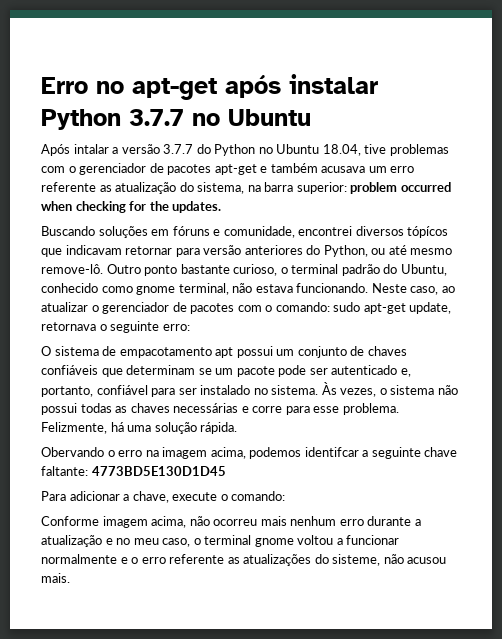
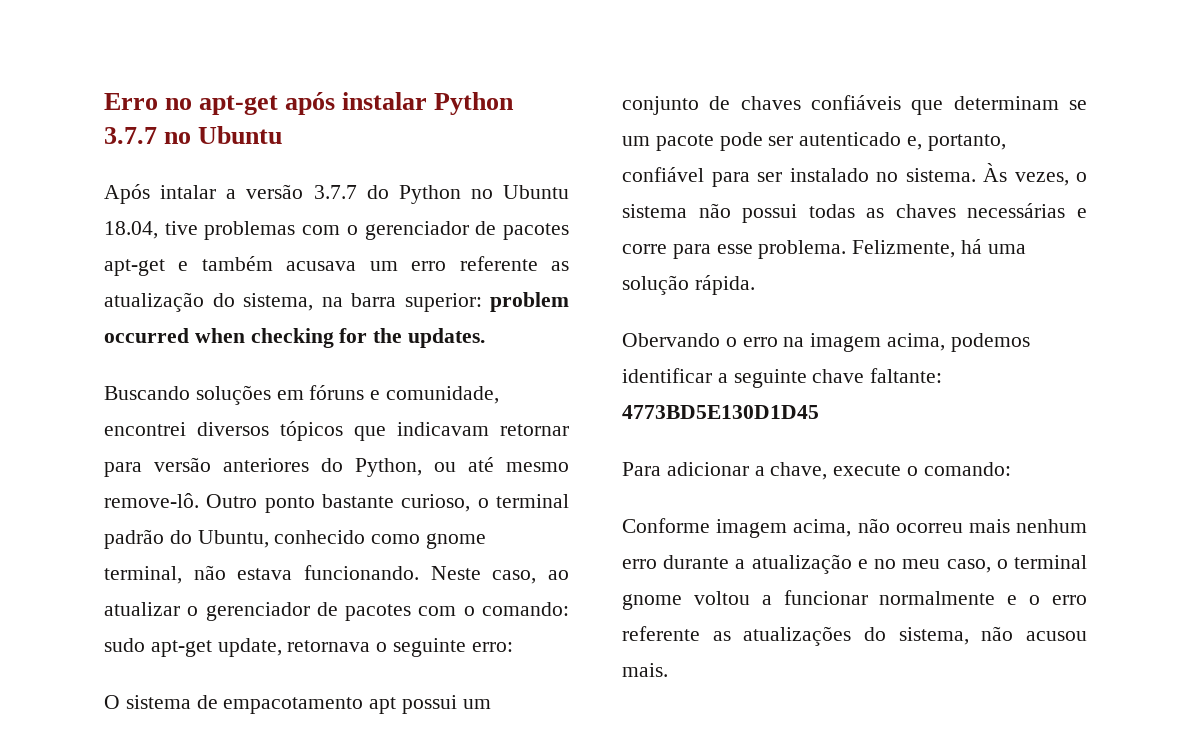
[407,226,449,238] tópícos -> [280,421,343,441] tópicos
[304,447,359,457] identifcar -> [622,368,712,383] identificar
[332,554,381,566] sisteme, -> [898,627,969,645] sistema,

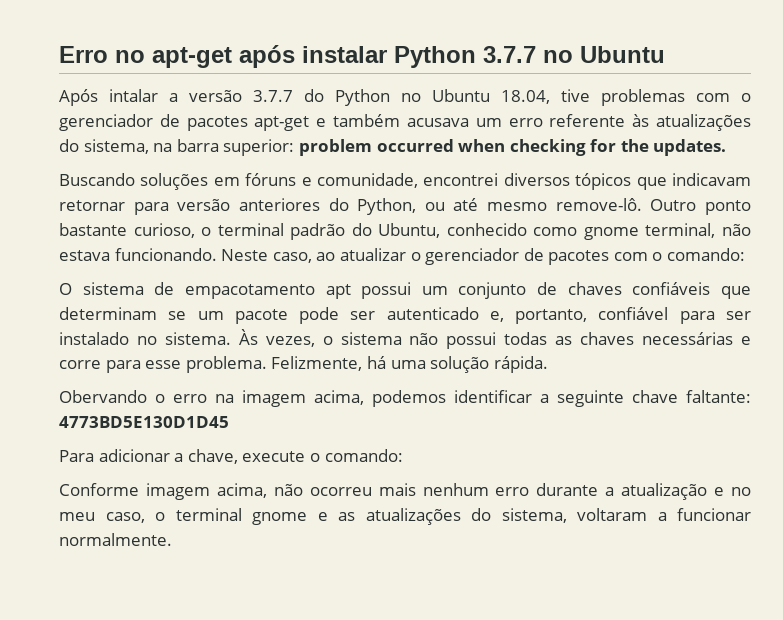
[551,261,569,271] [104,292,204,312] as atualização -> [632,114,751,131] às atualizações
[104,638,513,657] sudo apt-get update, retornava o seguinte erro: -> (746, 254) none
[693,590,1087,605] [622,626,1087,646] [622,663,668,677] voltou a funcionar normalmente e o erro referente as atualizações do sistema, não acusou mais. -> [317,508,751,525] [59,533,172,546] e as atualizações do sistema, voltaram a funcionar normalmente.

